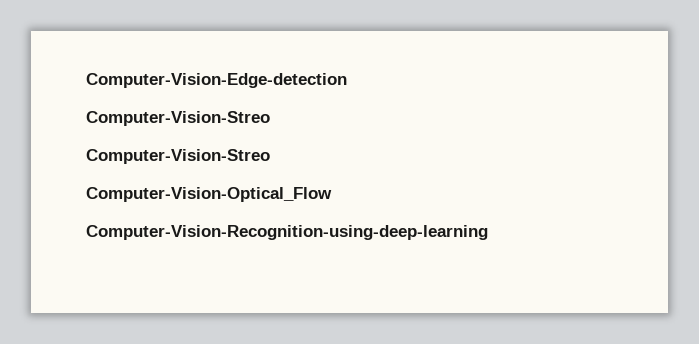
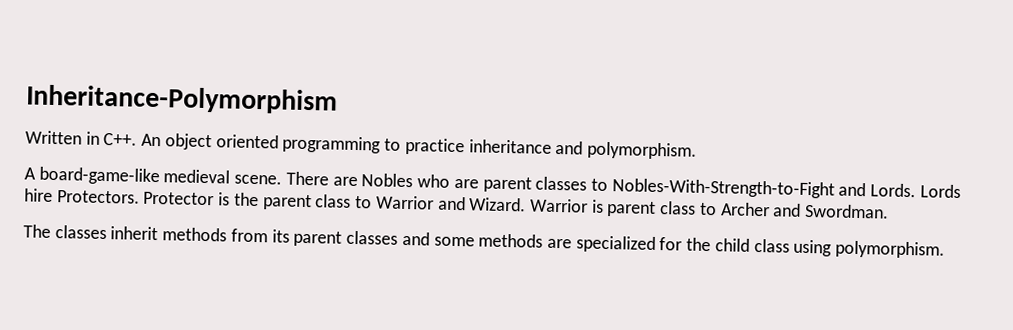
[86,73,347,88] [86,111,270,126] [86,149,270,164] [86,187,332,202] [86,225,488,240] Computer-Vision-Edge-detection // Computer-Vision-Streo // Computer-Vision-Streo // Computer-Vision-Optical_Flow // Computer-Vision-Recognition-using-deep-learning -> [26,84,338,115] [25,130,697,160] [24,166,961,199] [24,188,890,219] [23,224,946,259] Inheritance-Polymorphism // Written in C++. An object oriented programming to practice inheritance and polymorphism. // A board-game-like medieval scene. There are Nobles who are parent classes to Nobles-With-Strength-to-Fight and Lords. Lords hire Protectors. Protector is the parent class to Warrior and Wizard. Warrior is parent class to Archer and Swordman. // The classes inherit methods from its parent classes and some methods are specialized for the child class using polymorphism.

